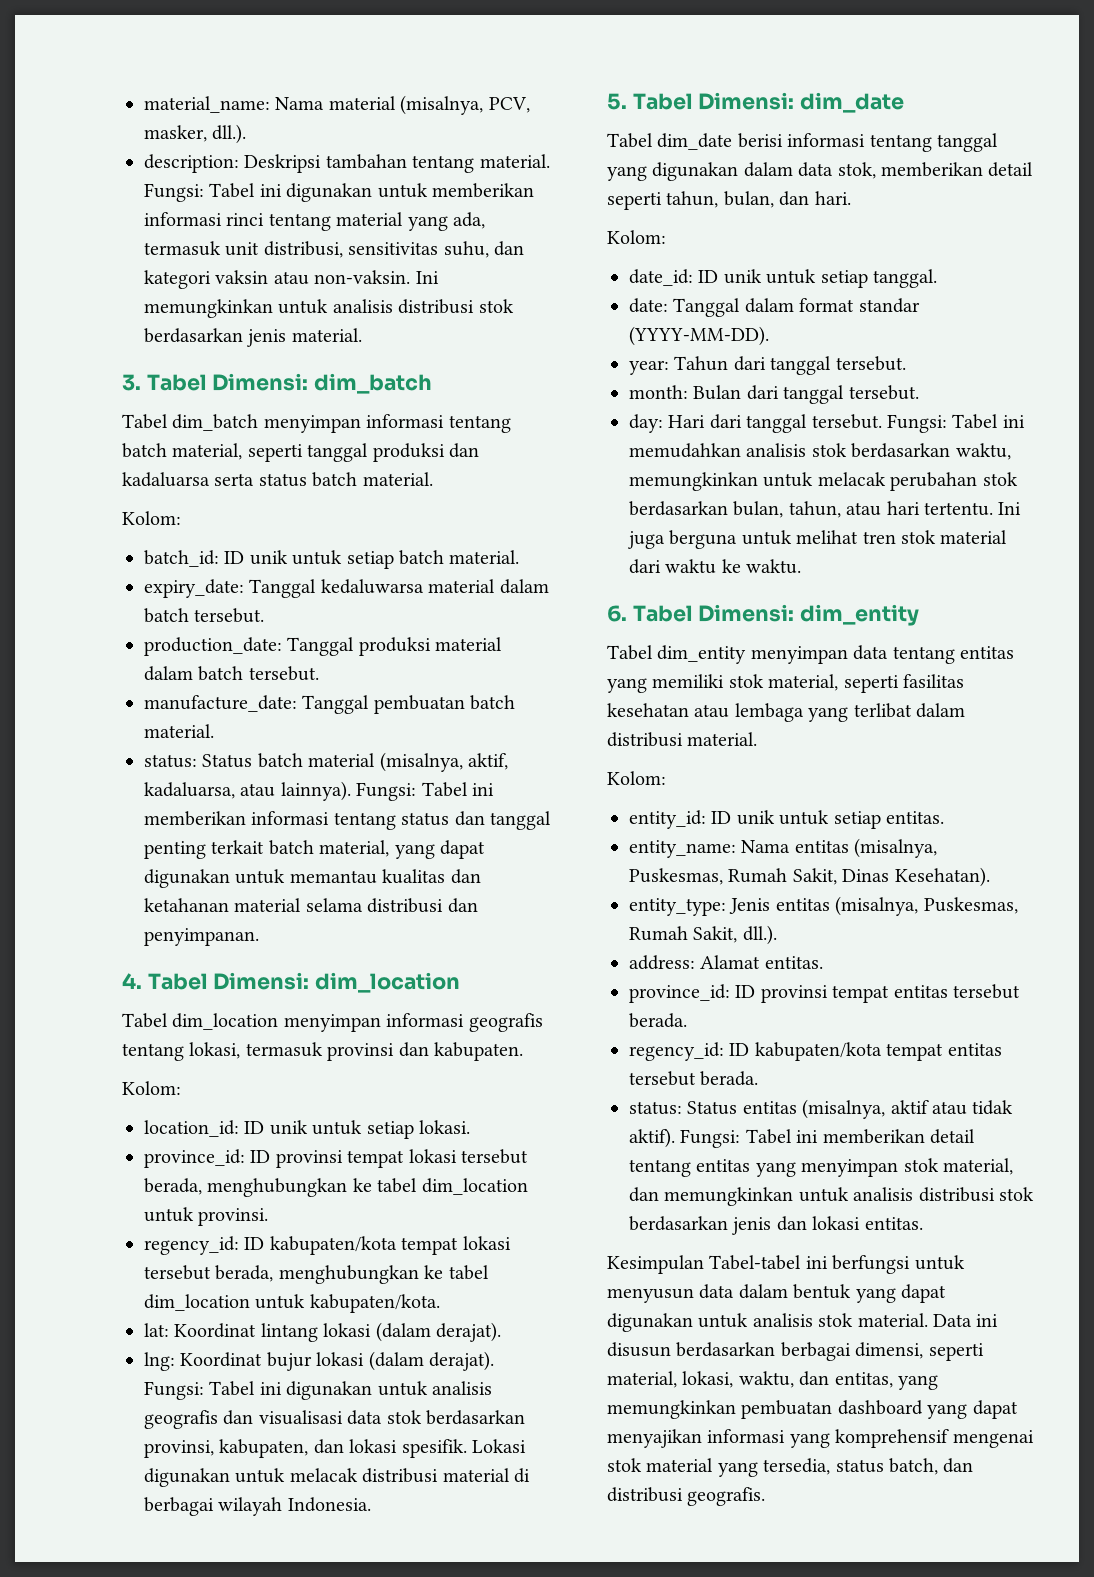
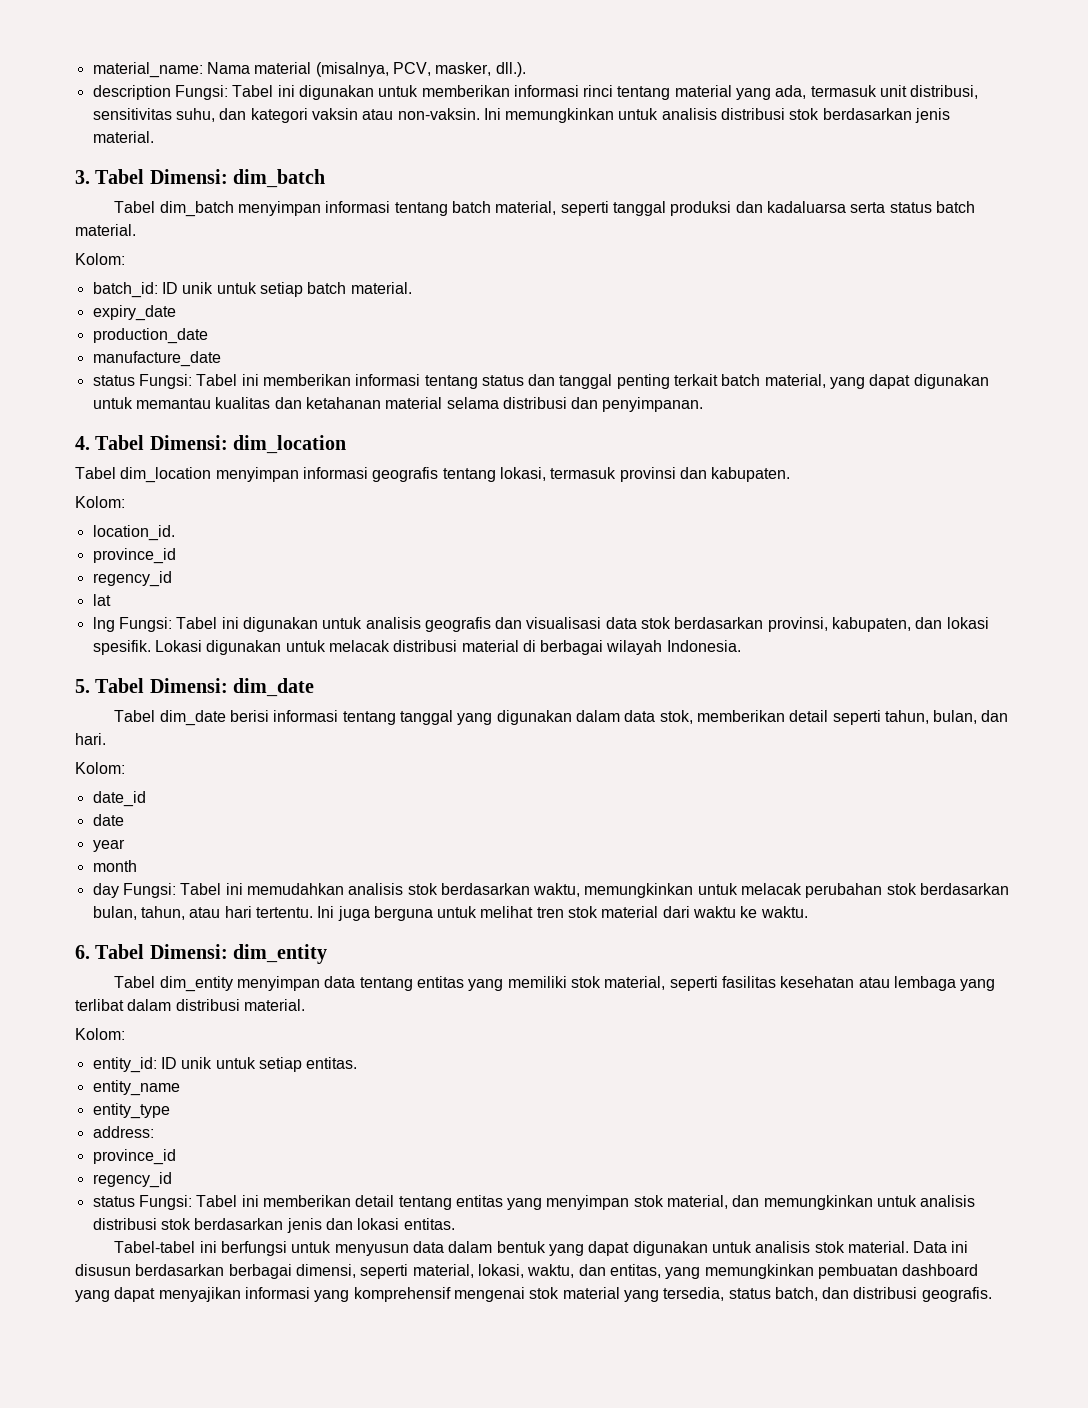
[144,154,550,173] description: Deskripsi tambahan tentang material. -> [92,85,171,100] description
[144,579,549,598] [144,608,265,623] [144,637,503,656] [144,666,319,681] [144,695,516,714] [144,724,214,738] [144,752,508,772] [144,781,351,801] expiry_date: Tanggal kedaluwarsa material dalam batch tersebut. // production_date: Tanggal produksi material dalam batch tersebut. // manufacture_date: Tanggal pembuatan batch material. // status: Status batch material (misalnya, aktif, kadaluarsa, atau lainnya). -> [92,305,176,321] [92,328,208,344] [92,351,221,367] [92,375,135,386] expiry_date // production_date // manufacture_date // status
[144,1120,470,1139] [144,1149,528,1168] [144,1178,528,1197] [144,1207,269,1226] [144,1236,511,1255] [144,1265,489,1284] [144,1294,440,1313] [144,1322,501,1342] [144,1351,494,1371] location_id: ID unik untuk setiap lokasi. // province_id: ID provinsi tempat lokasi tersebut berada, menghubungkan ke tabel dim_location untuk provinsi. // regency_id: ID kabupaten/kota tempat lokasi tersebut berada, menghubungkan ke tabel dim_location untuk kabupaten/kota. // lat: Koordinat lintang lokasi (dalam derajat). // lng: Koordinat bujur lokasi (dalam derajat). -> [92,525,175,541] [92,548,176,564] [92,571,172,587] [92,594,111,606] [92,617,115,632] location_id. // province_id // regency_id // lat // lng
[629,269,937,288] [629,298,920,317] [629,326,769,346] [629,356,906,375] [629,385,919,404] [629,414,882,433] date_id: ID unik untuk setiap tanggal. // date: Tanggal dalam format standar (YYYY-MM-DD). // year: Tahun dari tanggal tersebut. // month: Bulan dari tanggal tersebut. // day: Hari dari tanggal tersebut. -> [92,791,146,807] [92,814,124,826] [92,839,125,852] [92,860,137,872] [92,883,119,898] date_id // date // year // month // day
[629,838,938,858] [629,867,990,887] [629,896,1018,916] [629,925,777,945] [629,955,823,970] [629,984,1020,1003] [629,1013,687,1028] [629,1042,1002,1061] [629,1071,759,1086] [629,1099,1014,1119] [629,1128,675,1148] entity_name: Nama entitas (misalnya, Puskesmas, Rumah Sakit, Dinas Kesehatan). // entity_type: Jenis entitas (misalnya, Puskesmas, Rumah Sakit, dll.). // address: Alamat entitas. // province_id: ID provinsi tempat entitas tersebut berada. // regency_id: ID kabupaten/kota tempat entitas tersebut berada. // status: Status entitas (misalnya, aktif atau tidak aktif). -> [92,1080,180,1096] [92,1103,170,1119] [92,1126,154,1138] [92,1149,176,1165] [92,1172,172,1188] [92,1196,135,1207] entity_name // entity_type // address: // province_id // regency_id // status
[607,1255,704,1274] Kesimpulan -> (455, 1224) none

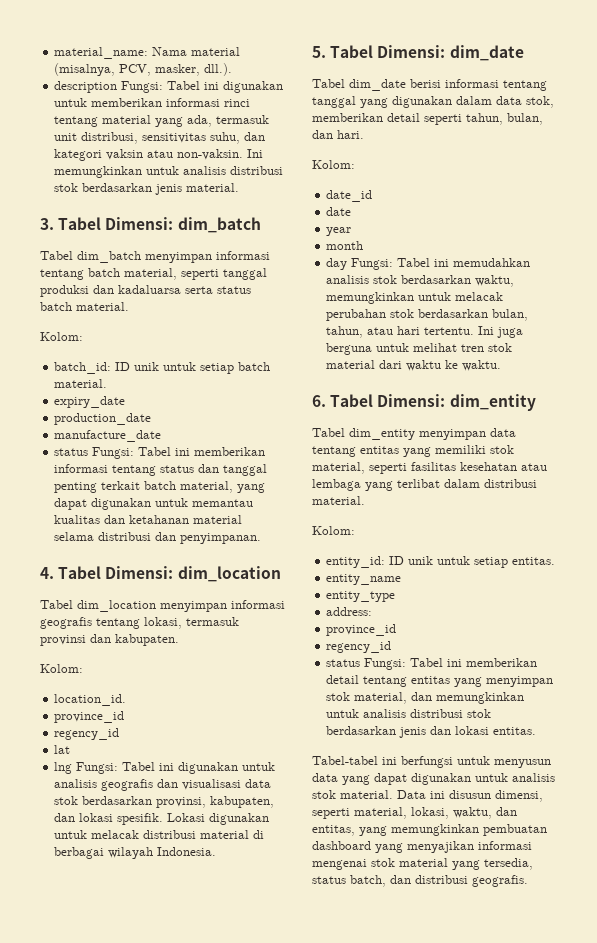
[448,1241,546,1253] dalam bentuk -> (338, 777) none
[135,1264,292,1279] berdasarkan berbagai -> (491, 794) none
[114,1287,156,1302] dapat -> (403, 848) none
[314,1287,451,1302] yang komprehensif -> (532, 845) none

